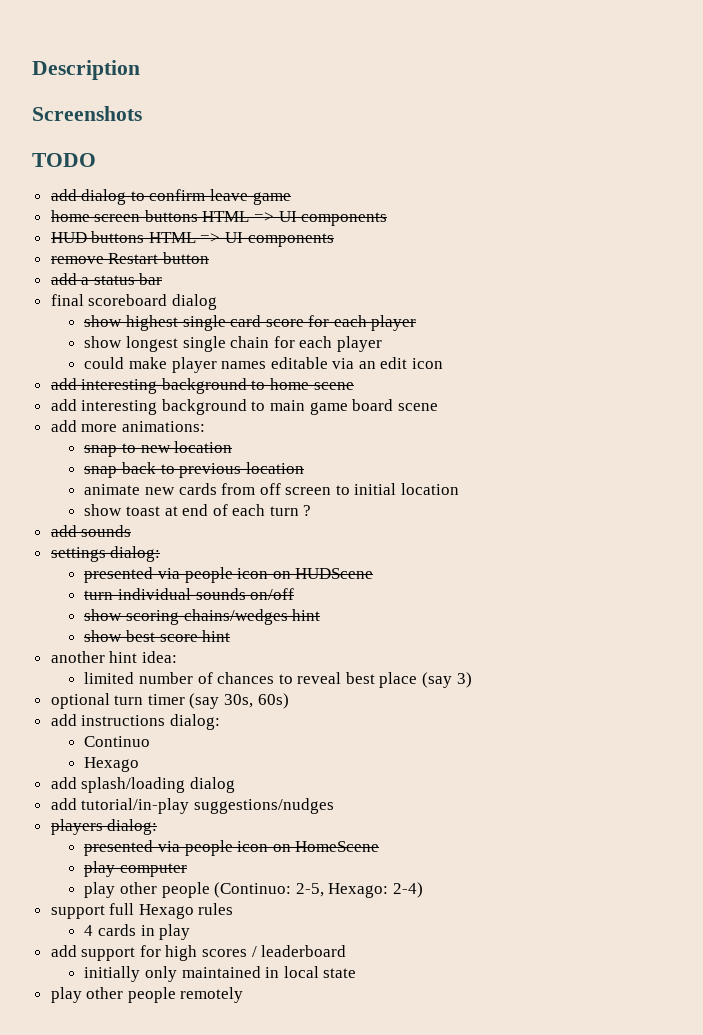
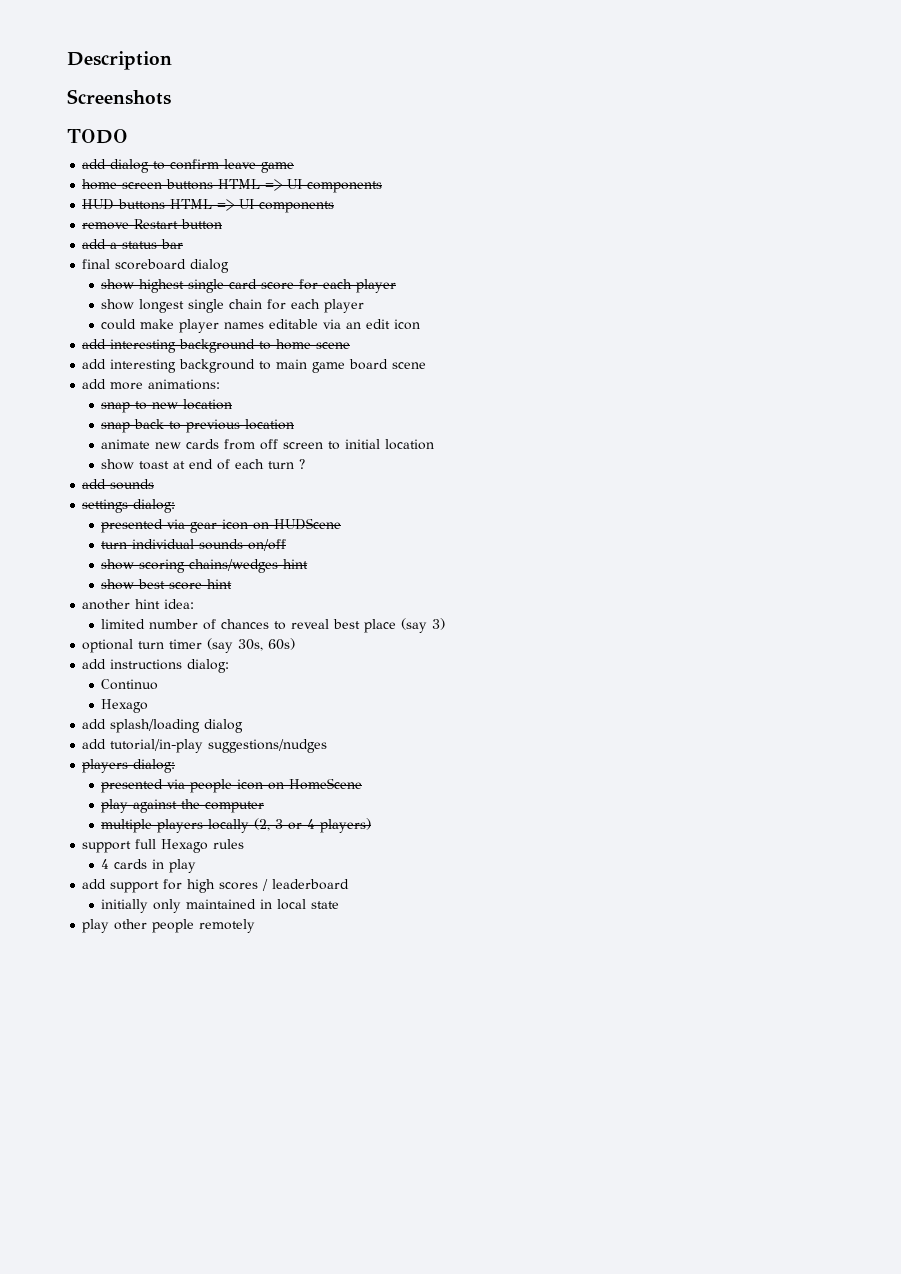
[184,567,233,583] people -> [190,522,218,533] gear
(116, 869) none -> [133,799,201,813] against the
[84,882,423,898] play other people (Continuo: 2-5, Hexago: 2-4) -> [101,818,372,833] multiple players locally (2, 3 or 4 players)

